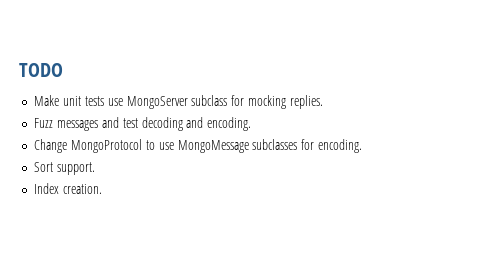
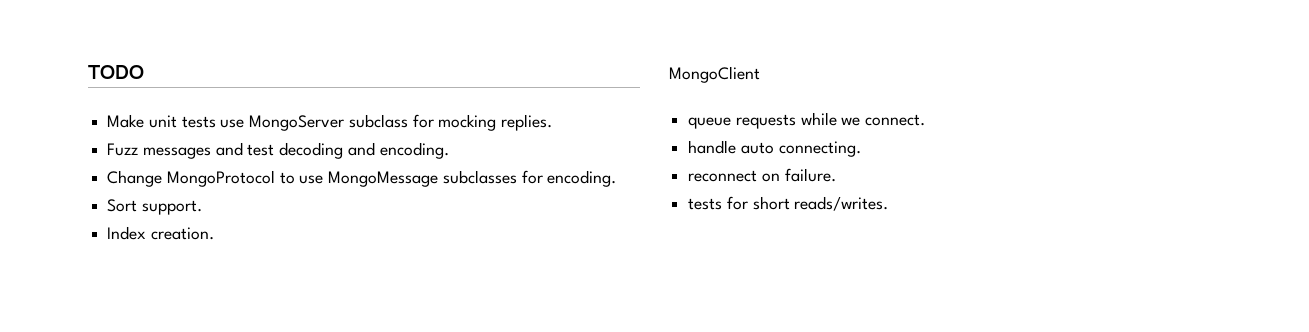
(103, 189) none -> [669,66,760,83] [688,112,926,129] [688,140,861,157] [688,168,836,182] [688,196,889,211] // MongoClient // queue requests while we connect. // handle auto connecting. // reconnect on failure. // tests for short reads/writes.

